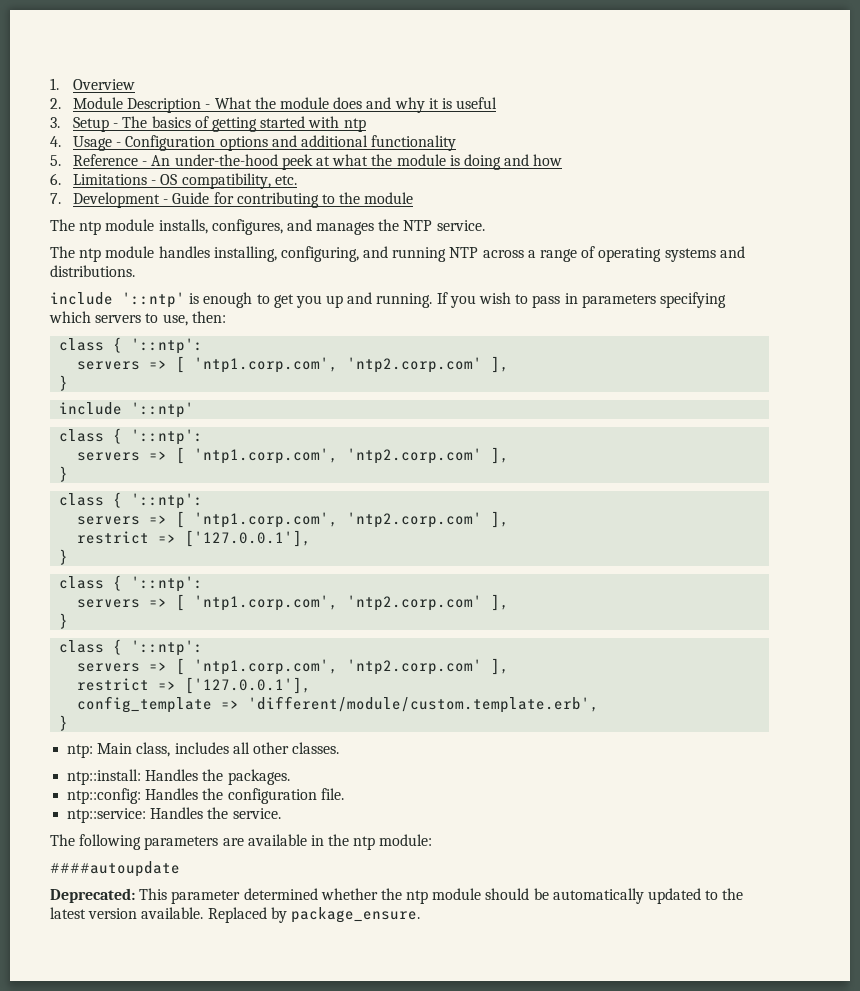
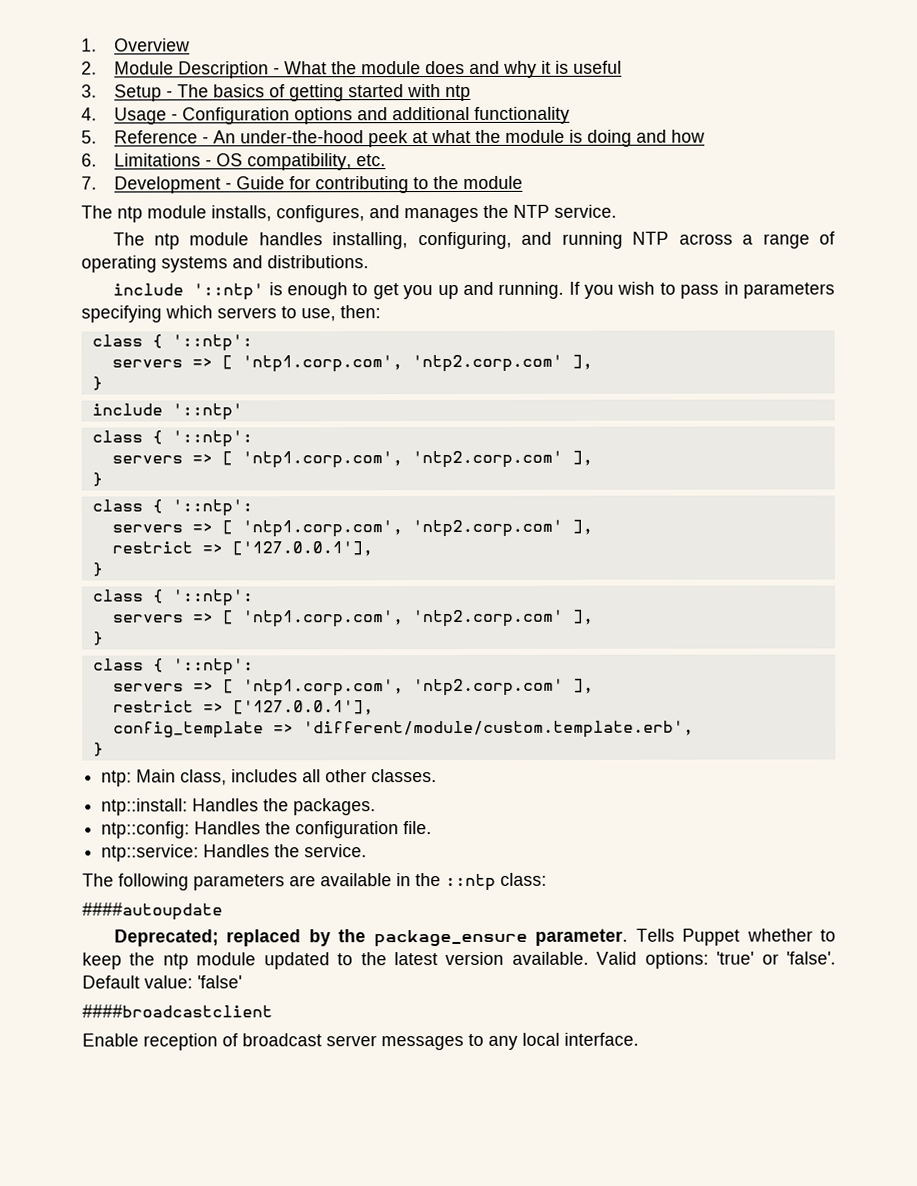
[353,834,433,850] ntp module: -> [445,872,547,892] ::ntp class:
[50,888,644,904] Deprecated: This parameter determined whether the ntp module should be automatically -> [113,928,836,948] [82,952,257,970] Deprecated; replaced by the package_ensure parameter. Tells Puppet whether to keep the ntp module
[207,907,420,923] Replaced by package_ensure. -> [596,951,837,969] [82,975,242,989] [82,1004,273,1018] [82,1032,639,1051] Valid options: 'true' or 'false'. Default value: 'false' // ####broadcastclient // Enable reception of broadcast server messages to any local interface.

